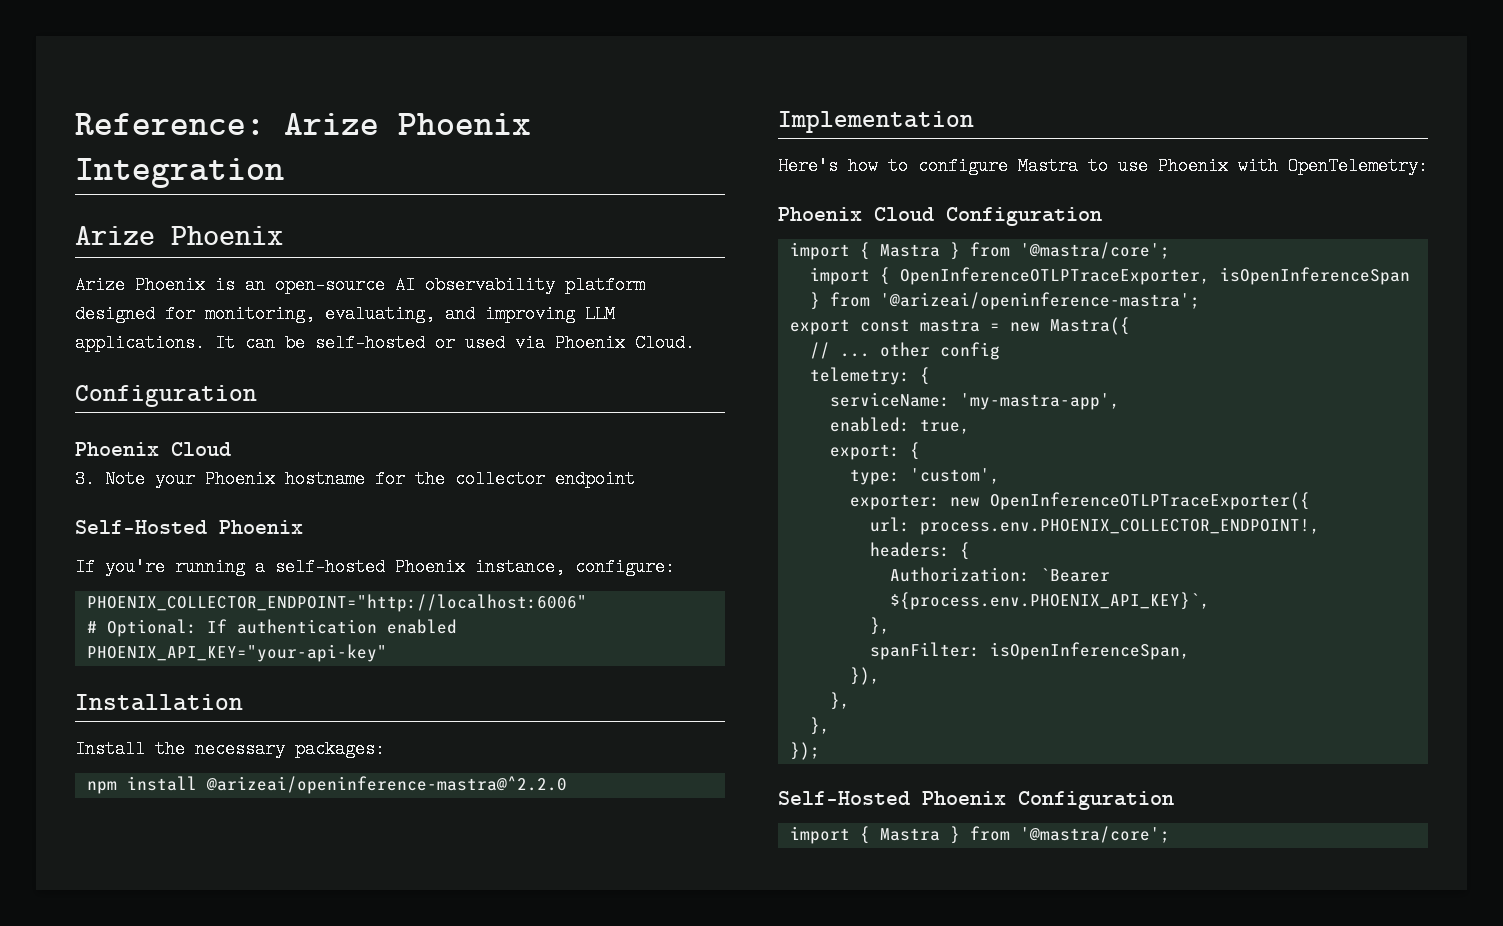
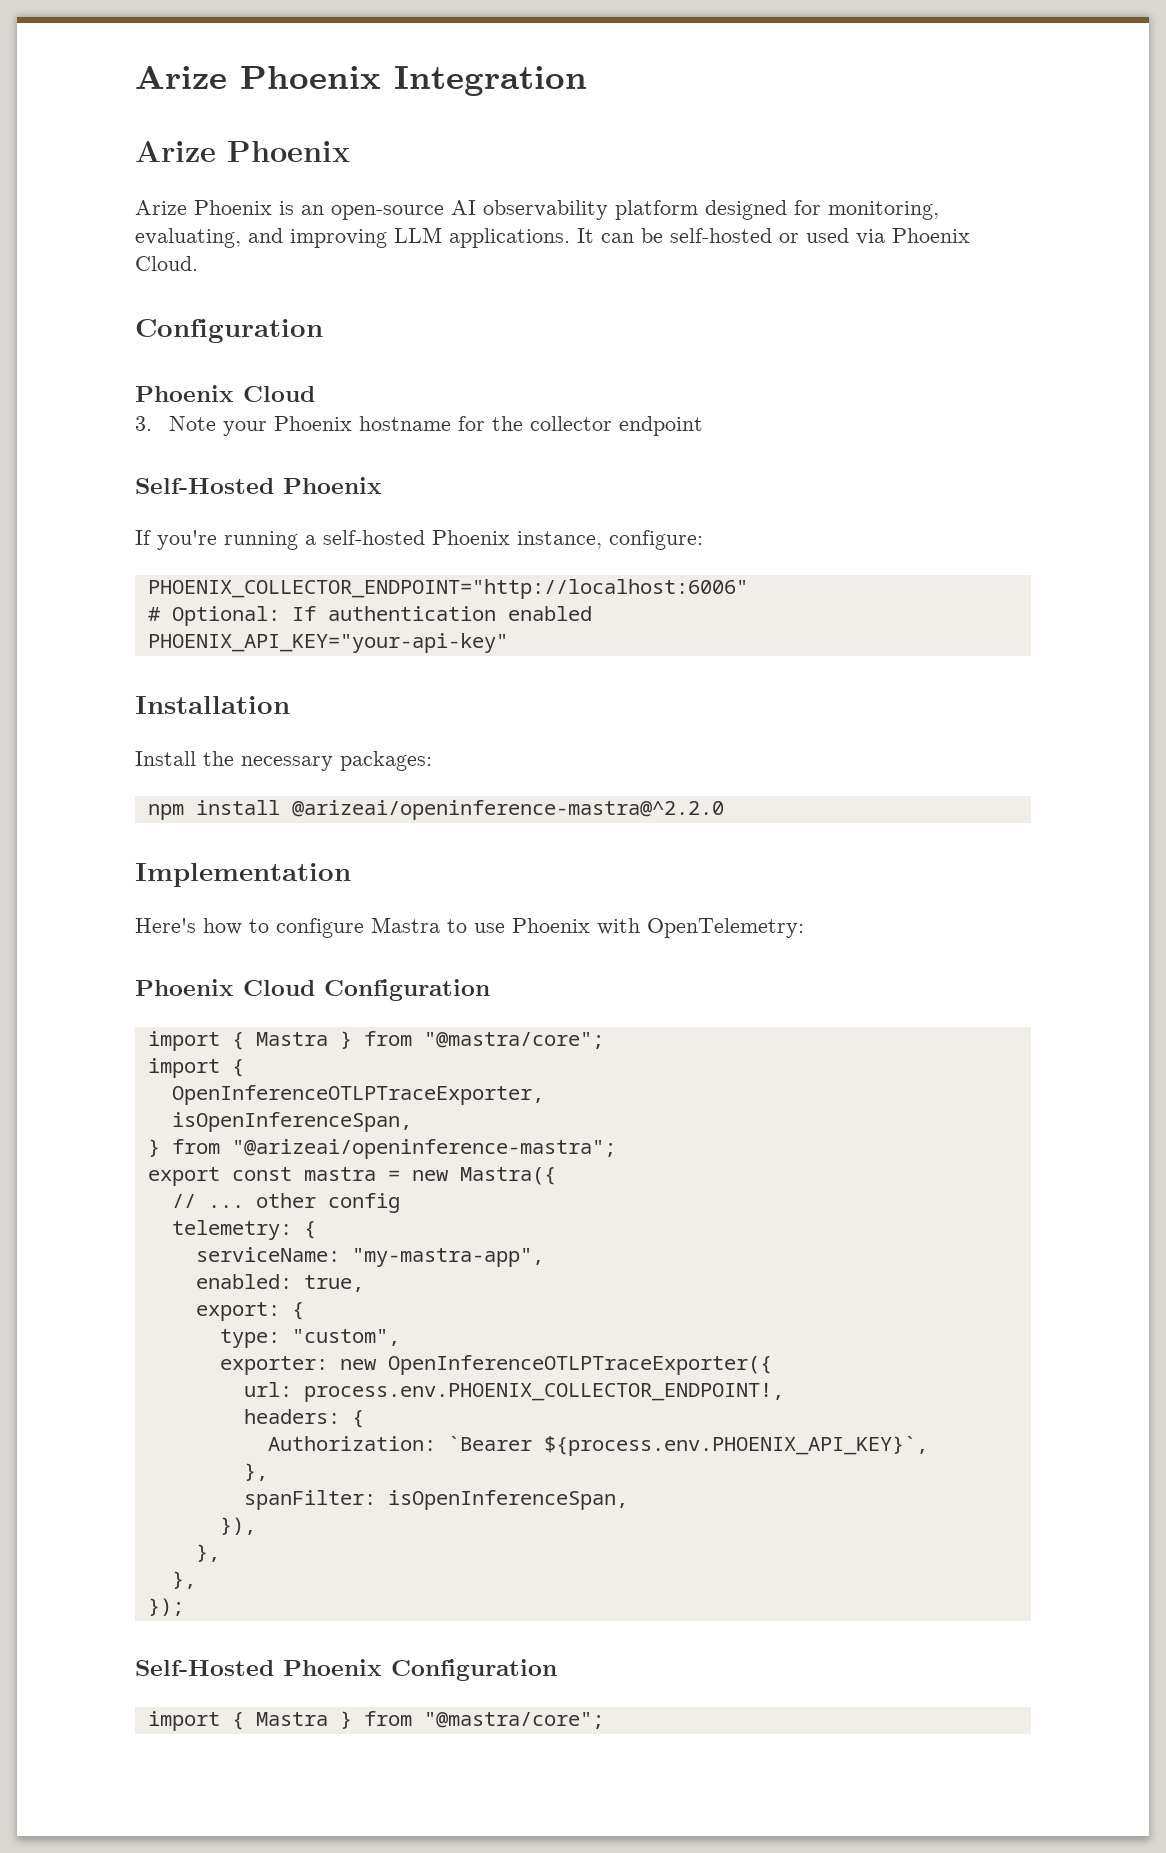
[75,113,265,135] Reference: -> (135, 77) none
[1019,242,1170,259] [809,267,890,285] '@mastra/core'; // import { -> [423,1032,604,1049] [147,1058,244,1078] "@mastra/core"; // import { //
[1219,267,1410,285] [809,292,1200,310] isOpenInferenceSpan } from '@arizeai/openinference-mastra'; -> [171,1112,412,1132] [147,1139,616,1159] // isOpenInferenceSpan, // } from "@arizeai/openinference-mastra";
[959,393,1120,410] 'my-mastra-app', -> [351,1248,544,1267] "my-mastra-app",
[909,468,1000,484] 'custom', -> [291,1329,400,1346] "custom",
[1019,826,1170,843] '@mastra/core'; -> [423,1712,604,1729] "@mastra/core";

